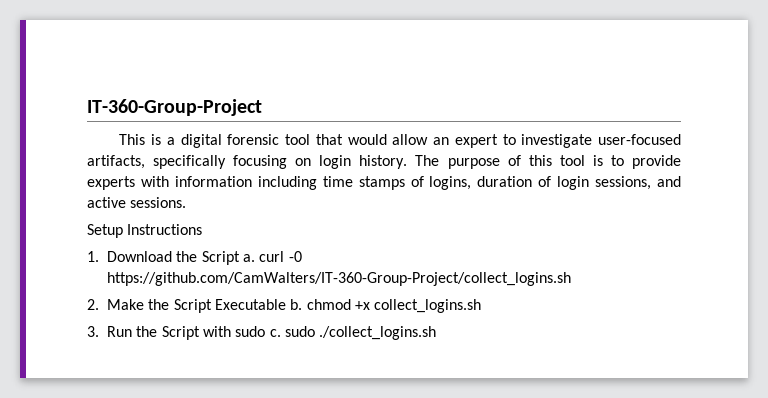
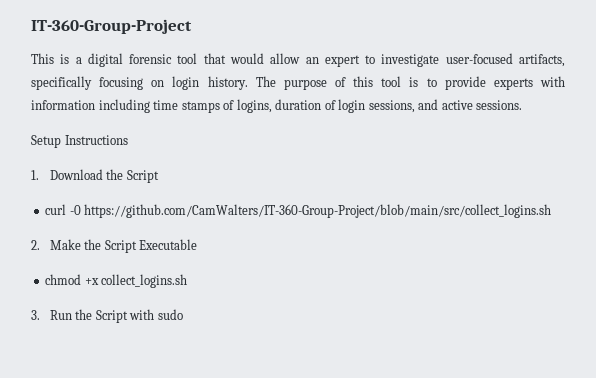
[242,254,255,262] a. -> (159, 176) //
[107,272,571,286] https://github.com/CamWalters/IT-360-Group-Project/collect_logins.sh -> [84,204,552,218] https://github.com/CamWalters/IT-360-Group-Project/blob/main/src/collect_logins.sh
[290,299,303,310] b. -> (198, 244) //
[269,326,437,340] c. sudo ./collect_logins.sh -> (183, 314) none

